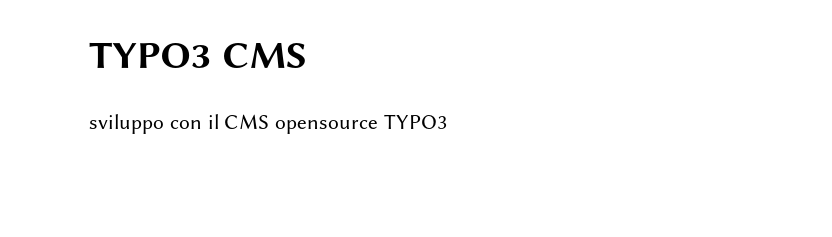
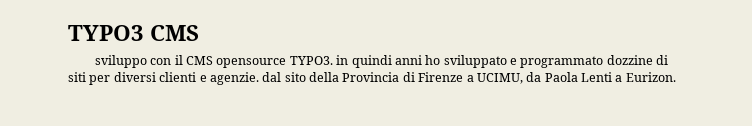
[384,114,448,129] TYPO3 -> [289,55,669,68] [68,72,676,85] TYPO3. in quindi anni ho sviluppato e programmato dozzine di siti per diversi clienti e agenzie. dal sito della Provincia di Firenze a UCIMU, da Paola Lenti a Eurizon.

